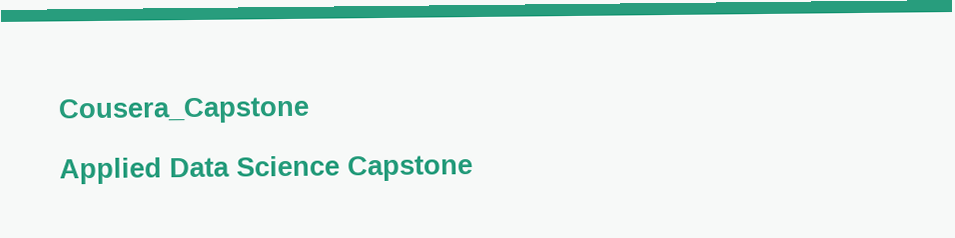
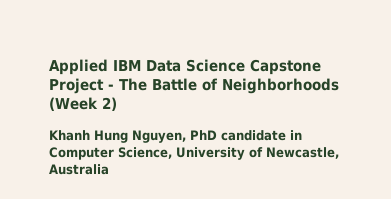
[58,96,310,125] [59,157,162,185] Cousera_Capstone // Applied -> [49,59,141,75] Applied IBM
(473, 168) none -> [49,78,339,94] [49,97,117,111] [49,130,302,143] [49,147,339,160] [49,164,109,175] Project - The Battle of Neighborhoods (Week 2) // Khanh Hung Nguyen, PhD candidate in Computer Science, University of Newcastle, Australia

